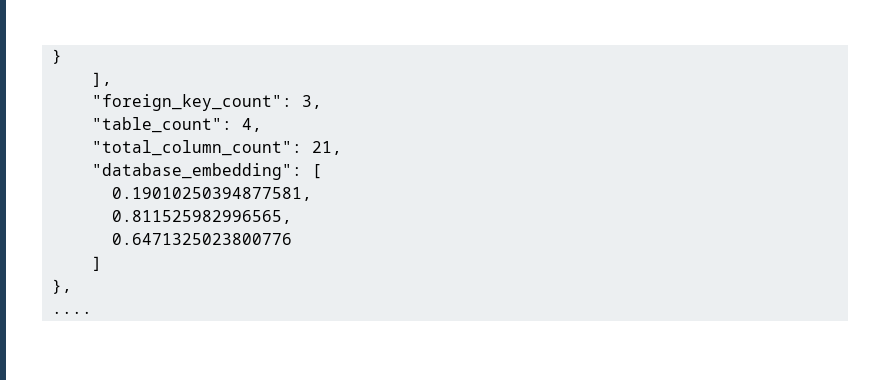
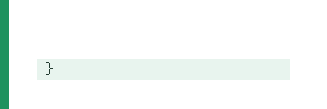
[91,72,112,87] [91,94,322,111] [91,117,262,133] [91,140,342,156] [91,163,322,180] [111,187,312,201] [111,210,292,224] [111,233,292,245] [91,256,102,271] [51,279,72,294] [51,311,92,314] // ], // "foreign_key_count": 3, // "table_count": 4, // "total_column_count": 21, // "database_embedding": [ // 0.19010250394877581, // 0.811525982996565, // 0.6471325023800776 // ] // }, // .... -> (55, 68) none

